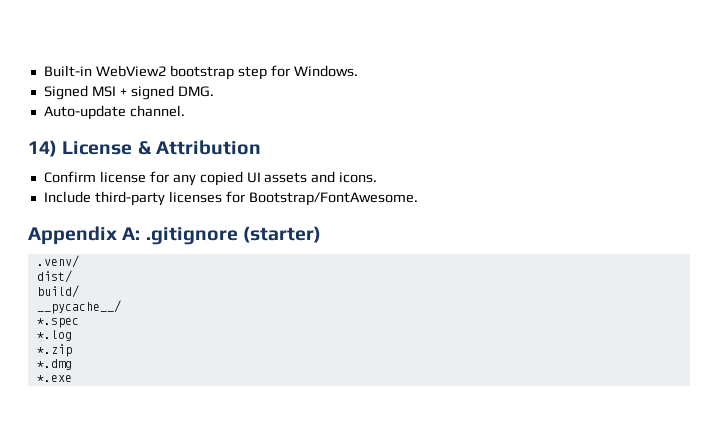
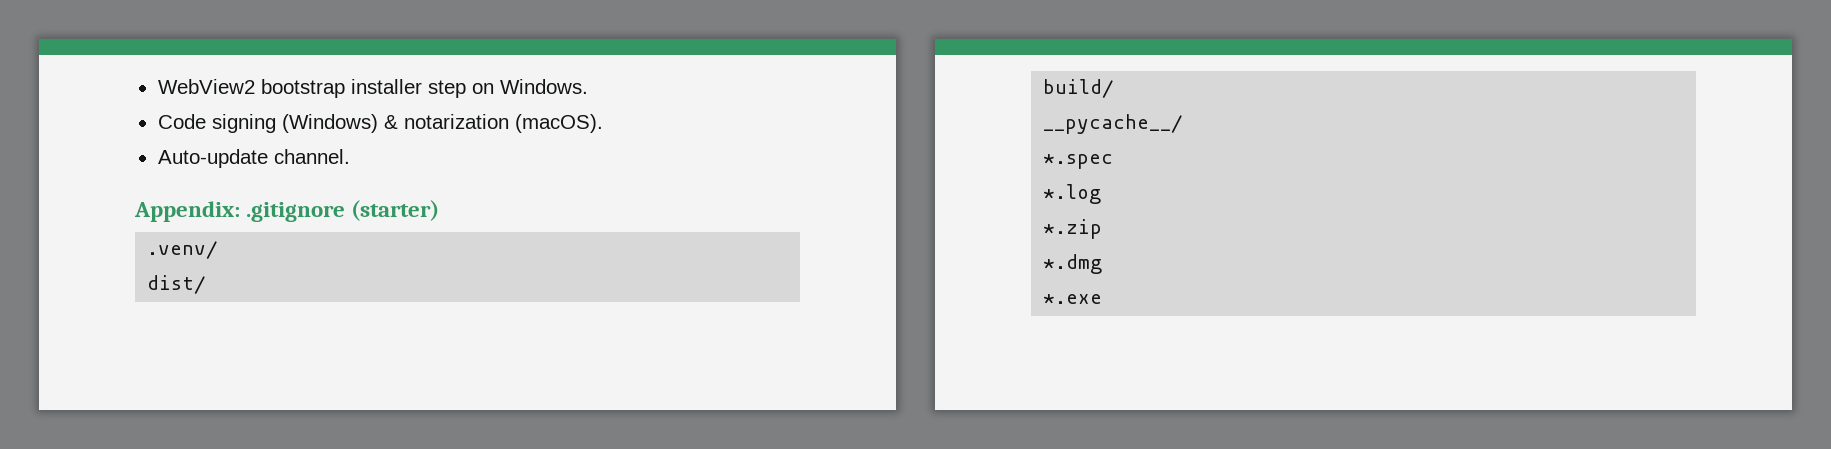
[43,65,92,77] Built-in -> (157, 86) none
[237,65,358,80] [43,85,214,100] [43,105,185,120] [28,140,261,157] [43,171,378,186] [43,191,418,206] [28,226,141,245] step for Windows. // Signed MSI + signed DMG. // Auto-update channel. // 14) License & Attribution // Confirm license for any copied UI assets and icons. // Include third-party licenses for Bootstrap/FontAwesome. // Appendix A: -> [350,79,588,98] [157,114,603,133] [157,149,350,168] [134,201,240,222] installer step on Windows. // Code signing (Windows) & notarization (macOS). // Auto‑update channel. // Appendix:

